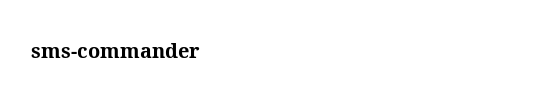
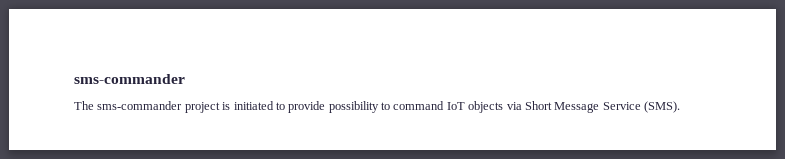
[31,43,200,58] sms-commander -> [74,74,185,84] [74,101,680,113] sms-commander // The sms-commander project is initiated to provide possibility to command IoT objects via Short Message Service (SMS).

